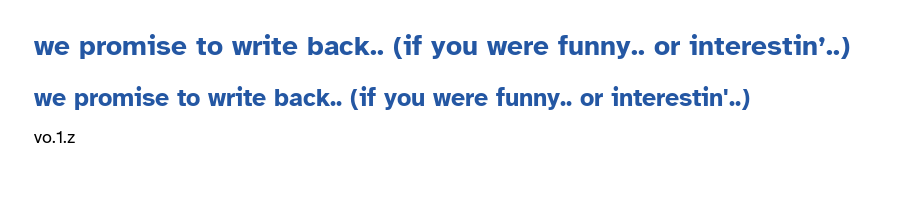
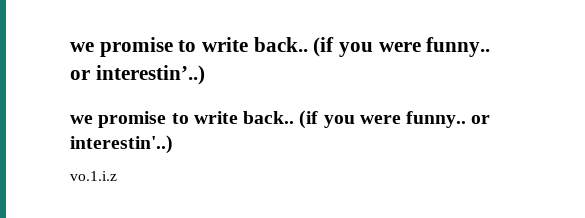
[34,131,75,143] vo.1.z -> [70,171,117,181] vo.1.i.z

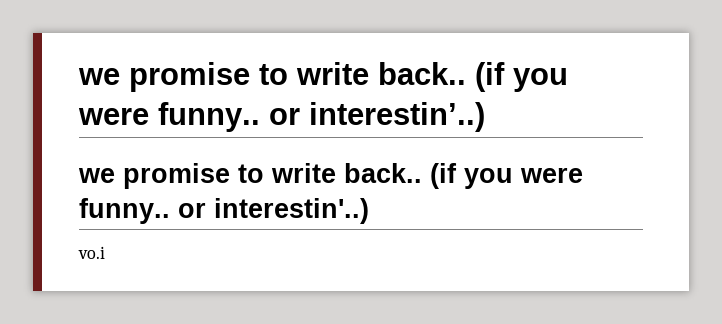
[70,171,117,181] vo.1.i.z -> [78,246,105,259] vo.i

